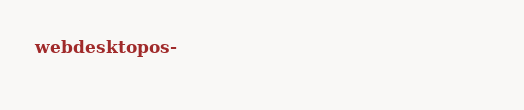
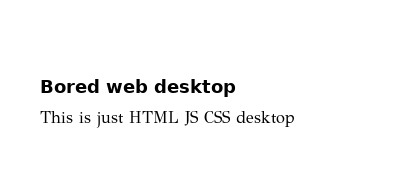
[34,40,177,57] webdesktopos- -> [40,79,236,97] [40,110,295,128] Bored web desktop // This is just HTML JS CSS desktop

